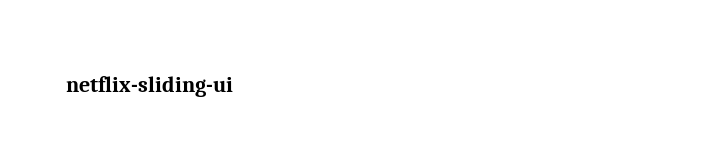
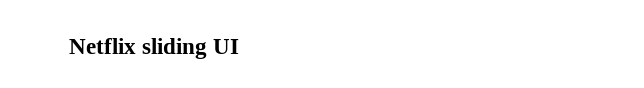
[66,76,233,97] netflix-sliding-ui -> [69,38,240,59] Netflix sliding UI

